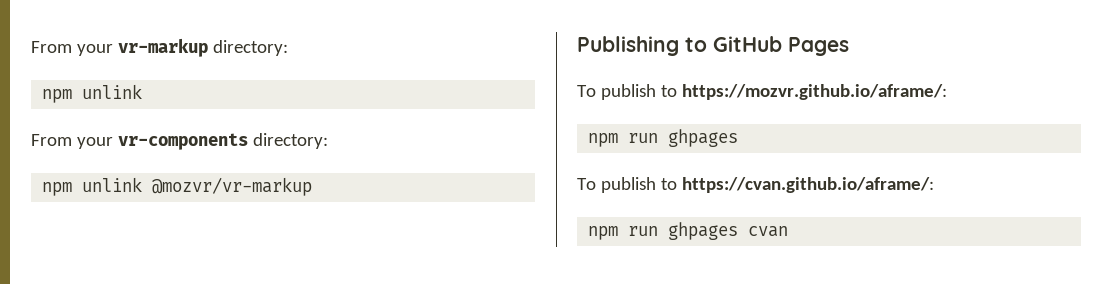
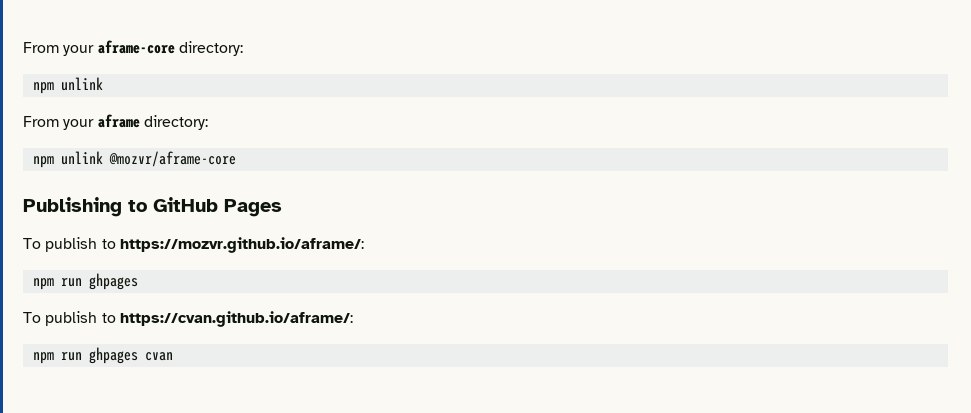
[31,38,208,57] From your vr-markup -> [23,40,175,56] From your aframe-core
[117,133,328,150] [42,177,313,196] vr-components directory: // npm unlink @mozvr/vr-markup -> [97,114,208,130] [32,151,236,168] aframe directory: // npm unlink @mozvr/aframe-core

